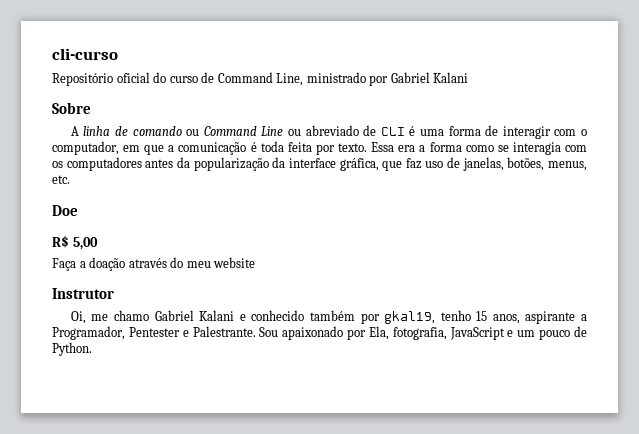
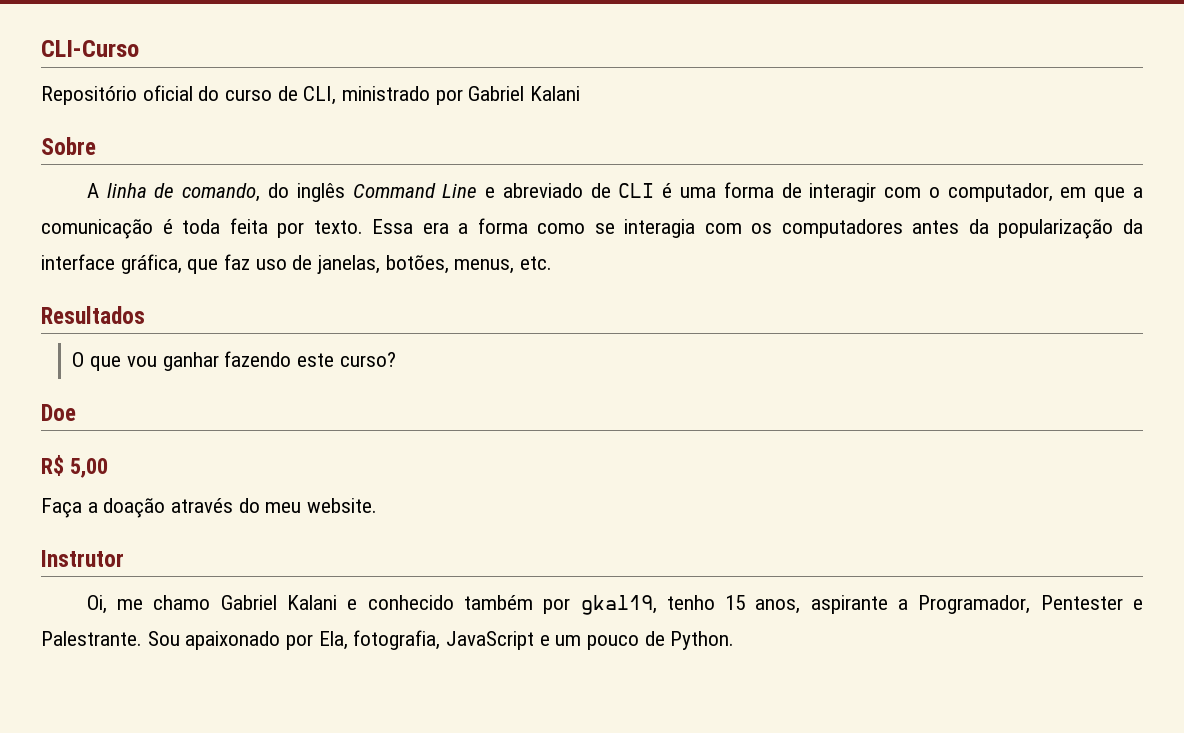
[52,48,118,60] cli-curso -> [41,40,139,57] CLI-Curso
[217,72,304,86] Command Line, -> [303,86,337,105] CLI,
[132,126,200,136] comando ou -> [182,183,345,202] comando, do inglês
[288,129,302,136] ou -> [485,187,496,198] e
(70, 179) none -> [41,306,145,324] [72,351,396,371] // Resultados // O que vou ganhar fazendo este curso?
[213,257,256,268] website -> [307,498,378,513] website.

